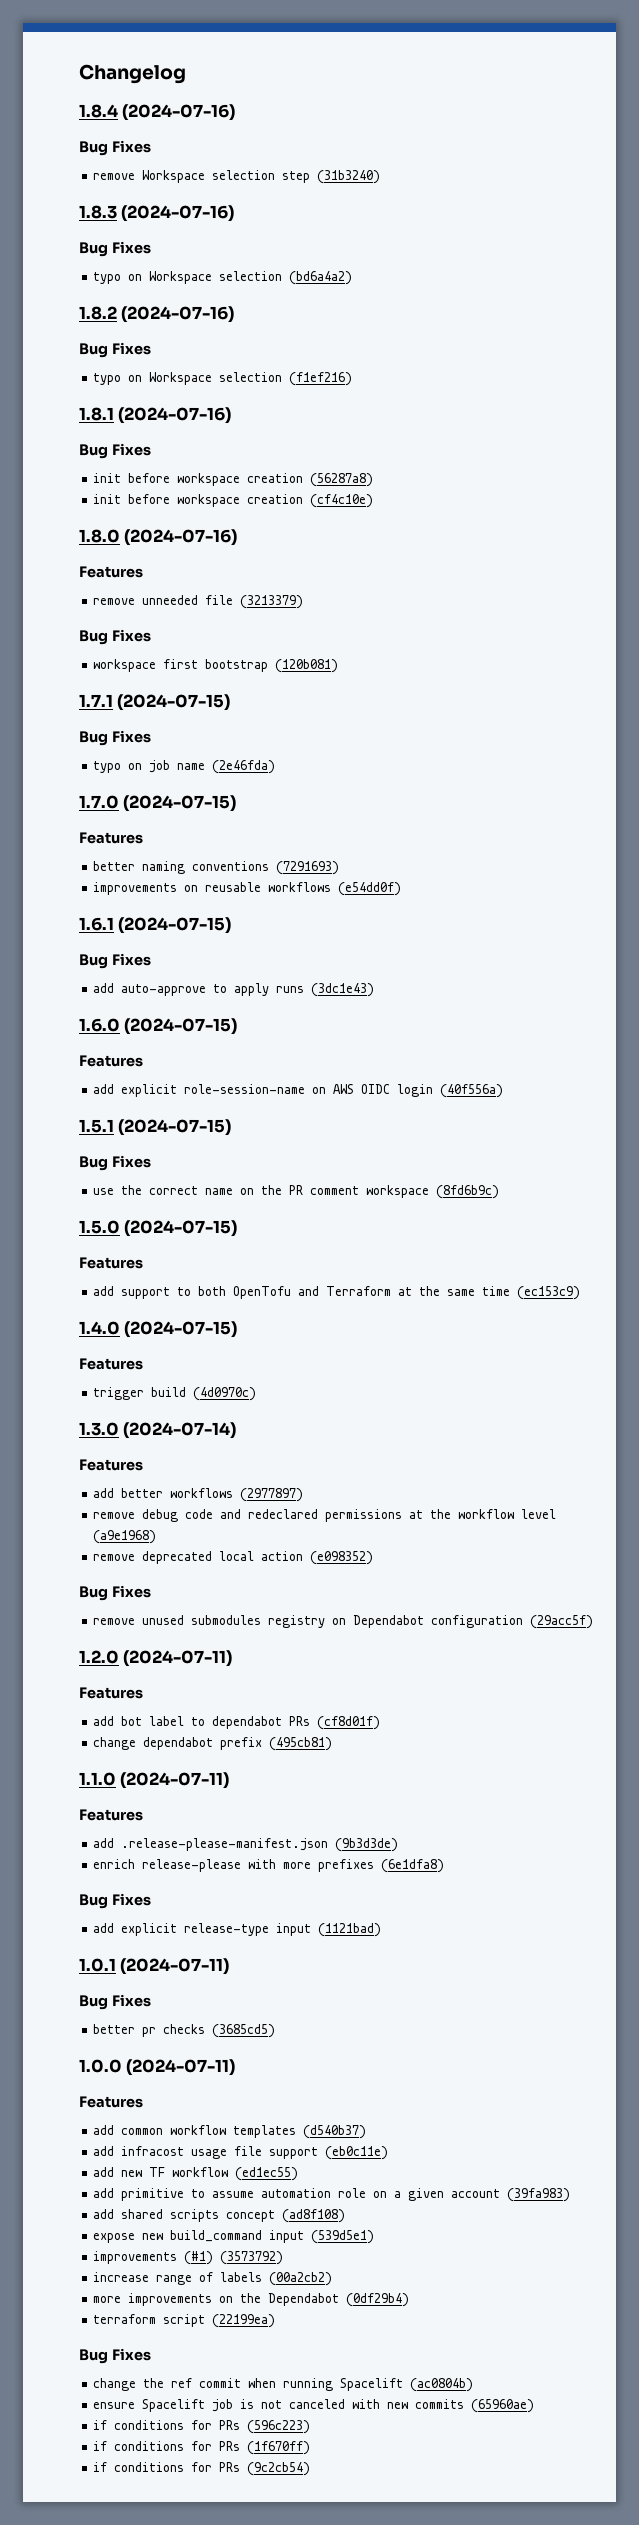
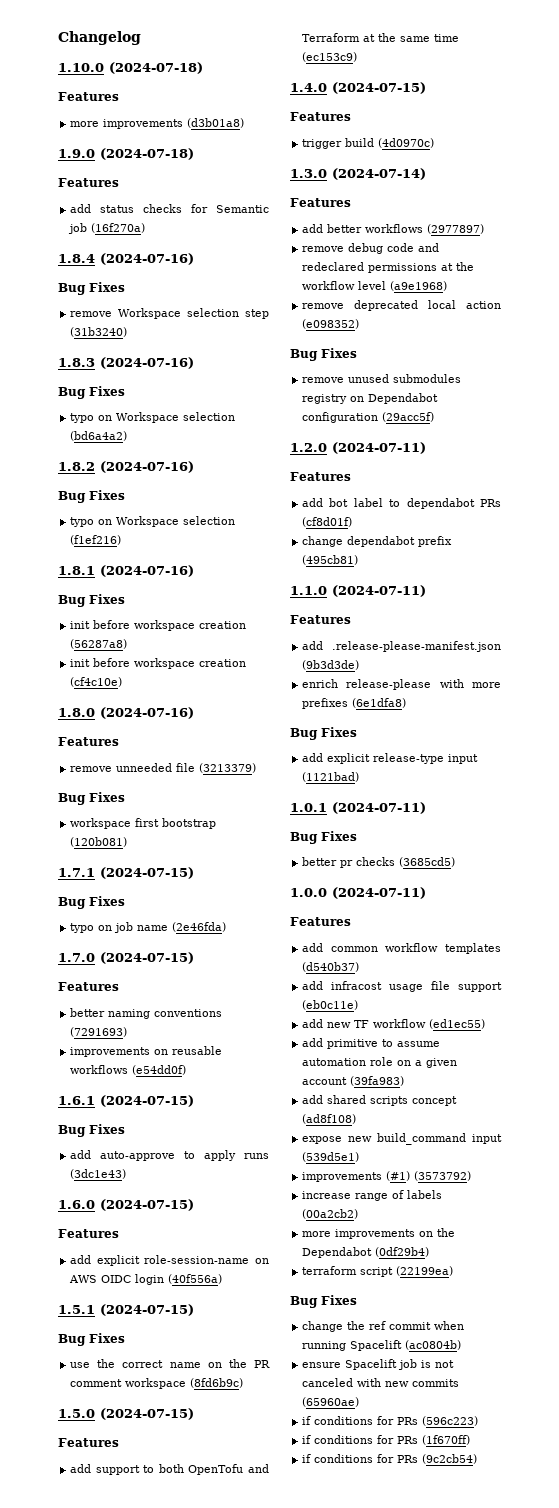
(186, 74) none -> [58,62,203,74] [58,92,119,101] [70,118,245,129] [58,148,194,160] [58,178,119,187] [70,204,269,213] [68,223,146,234] // 1.10.0 (2024-07-18) // Features // more improvements (d3b01a8) // 1.9.0 (2024-07-18) // Features // add status checks for Semantic job (16f270a)

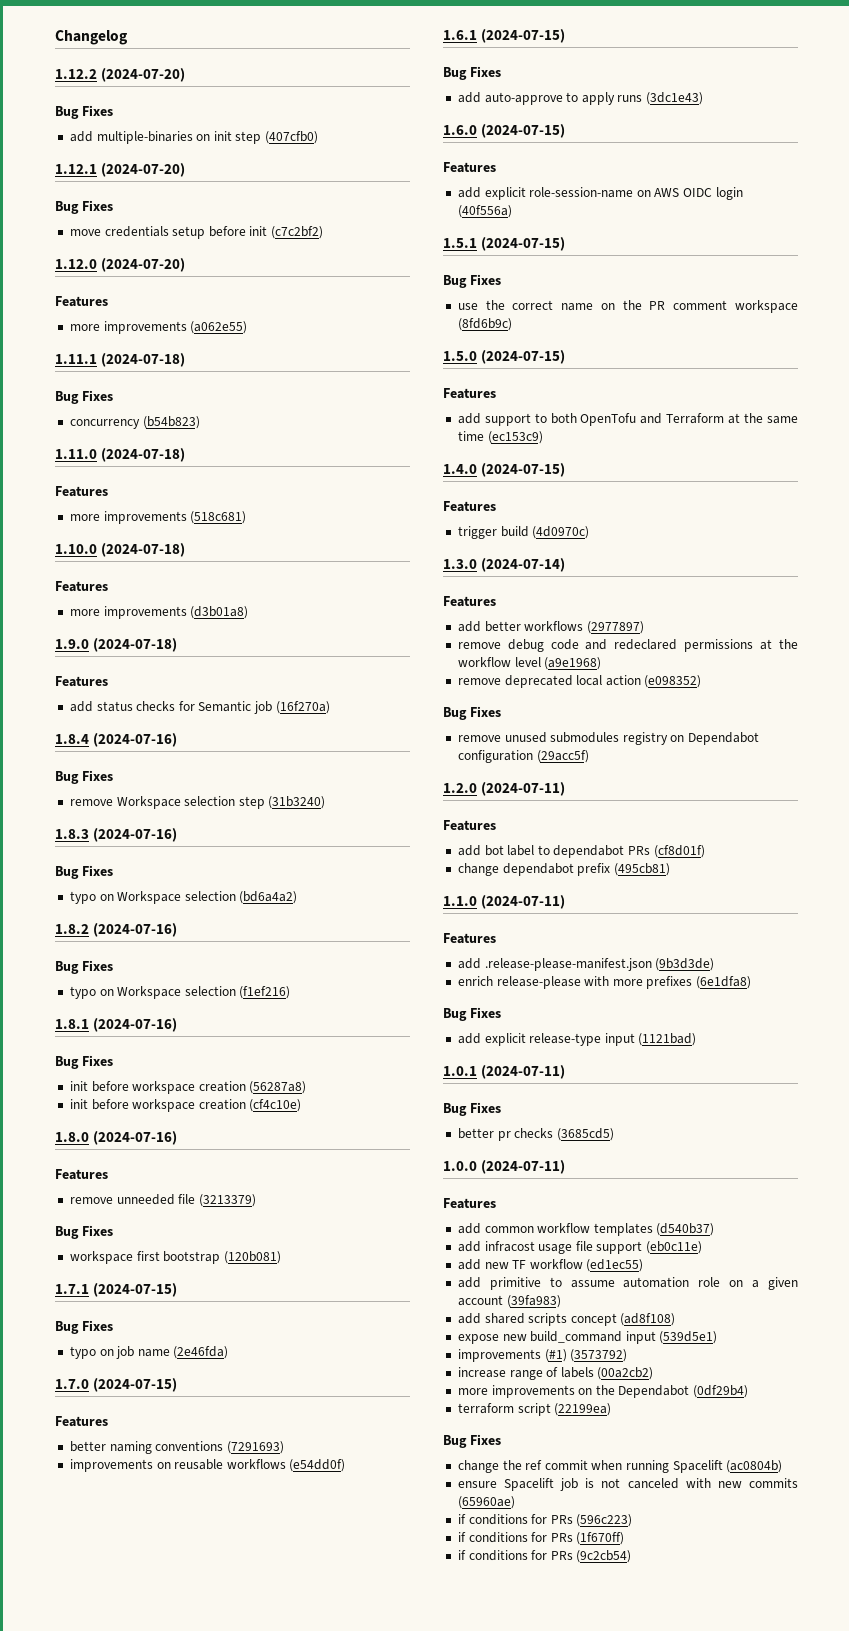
(141, 38) none -> [55,68,186,82] [55,105,113,119] [69,131,319,144] [55,163,186,177] [55,200,113,214] [69,226,324,239] [55,258,186,272] [55,296,108,307] [69,321,248,334] [55,353,186,367] [55,390,113,404] [69,416,200,429] [55,448,186,462] [55,486,108,497] [69,511,247,524] // 1.12.2 (2024-07-20) // Bug Fixes // add multiple-binaries on init step (407cfb0) // 1.12.1 (2024-07-20) // Bug Fixes // move credentials setup before init (c7c2bf2) // 1.12.0 (2024-07-20) // Features // more improvements (a062e55) // 1.11.1 (2024-07-18) // Bug Fixes // concurrency (b54b823) // 1.11.0 (2024-07-18) // Features // more improvements (518c681)

